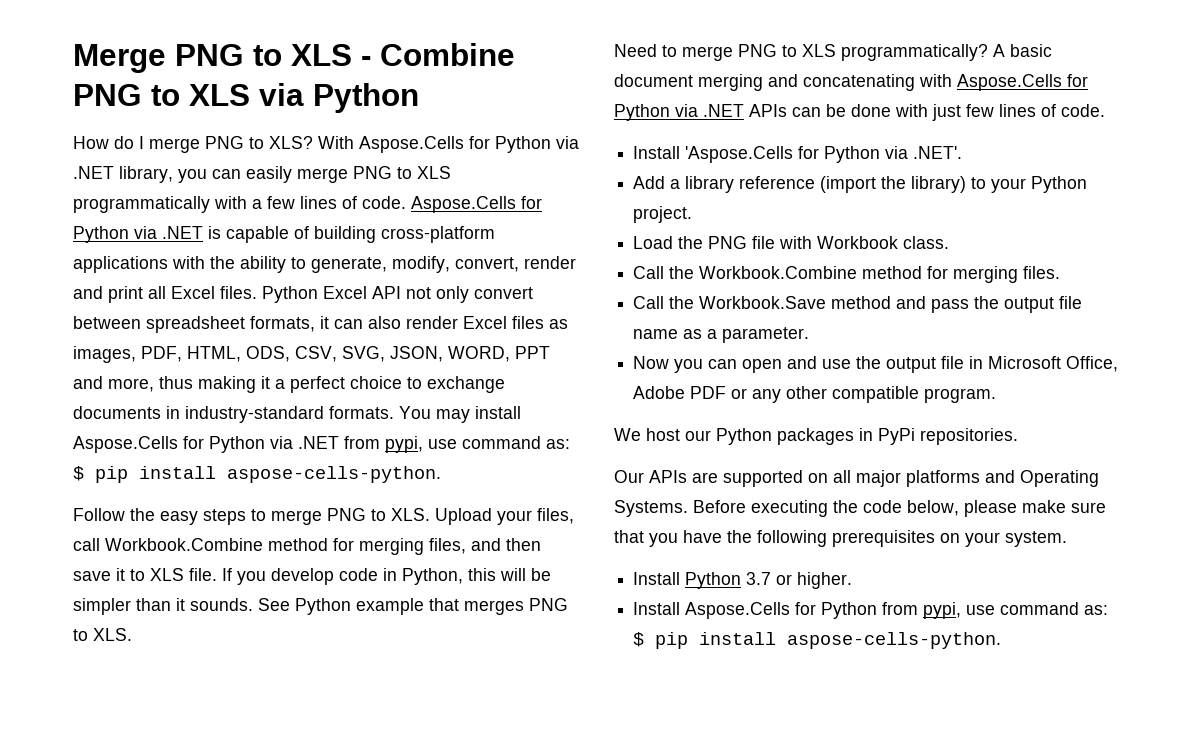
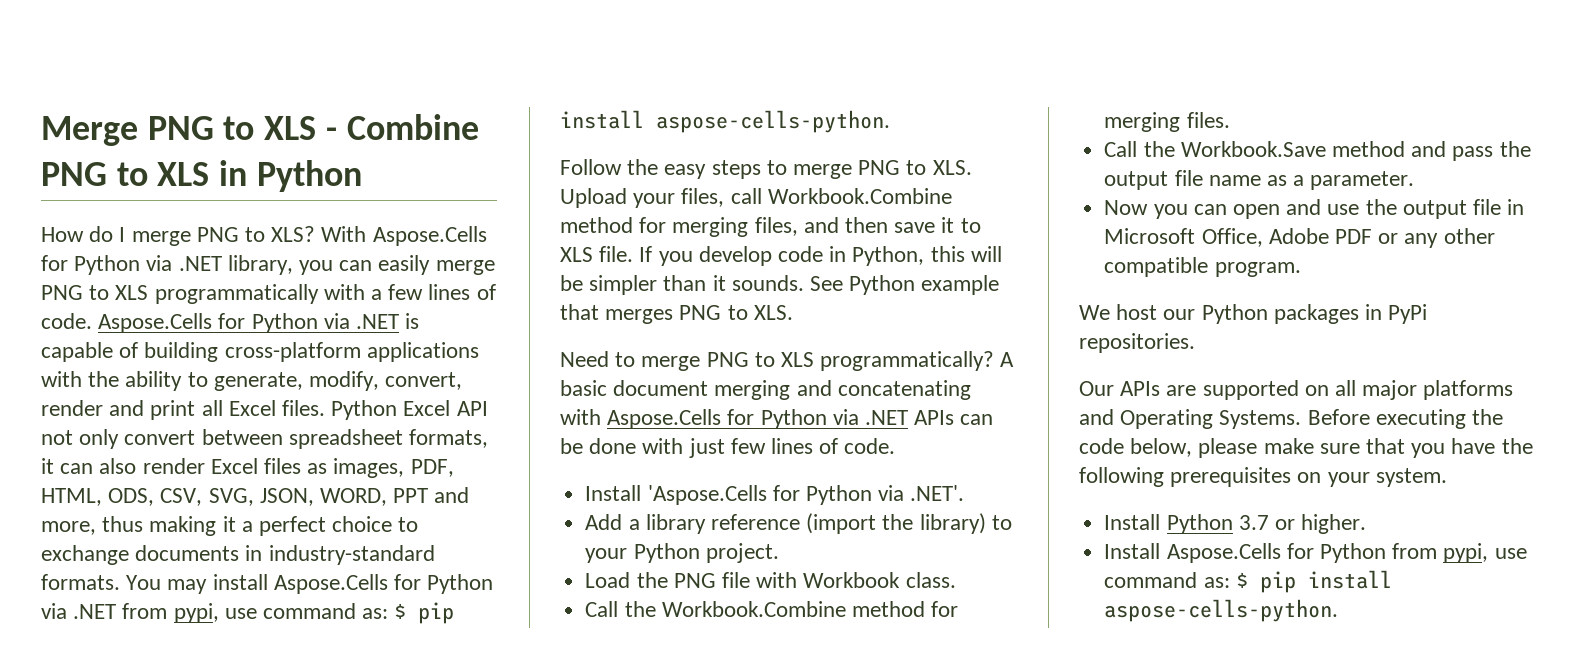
[259,83,304,106] via -> [219,160,248,186] in

